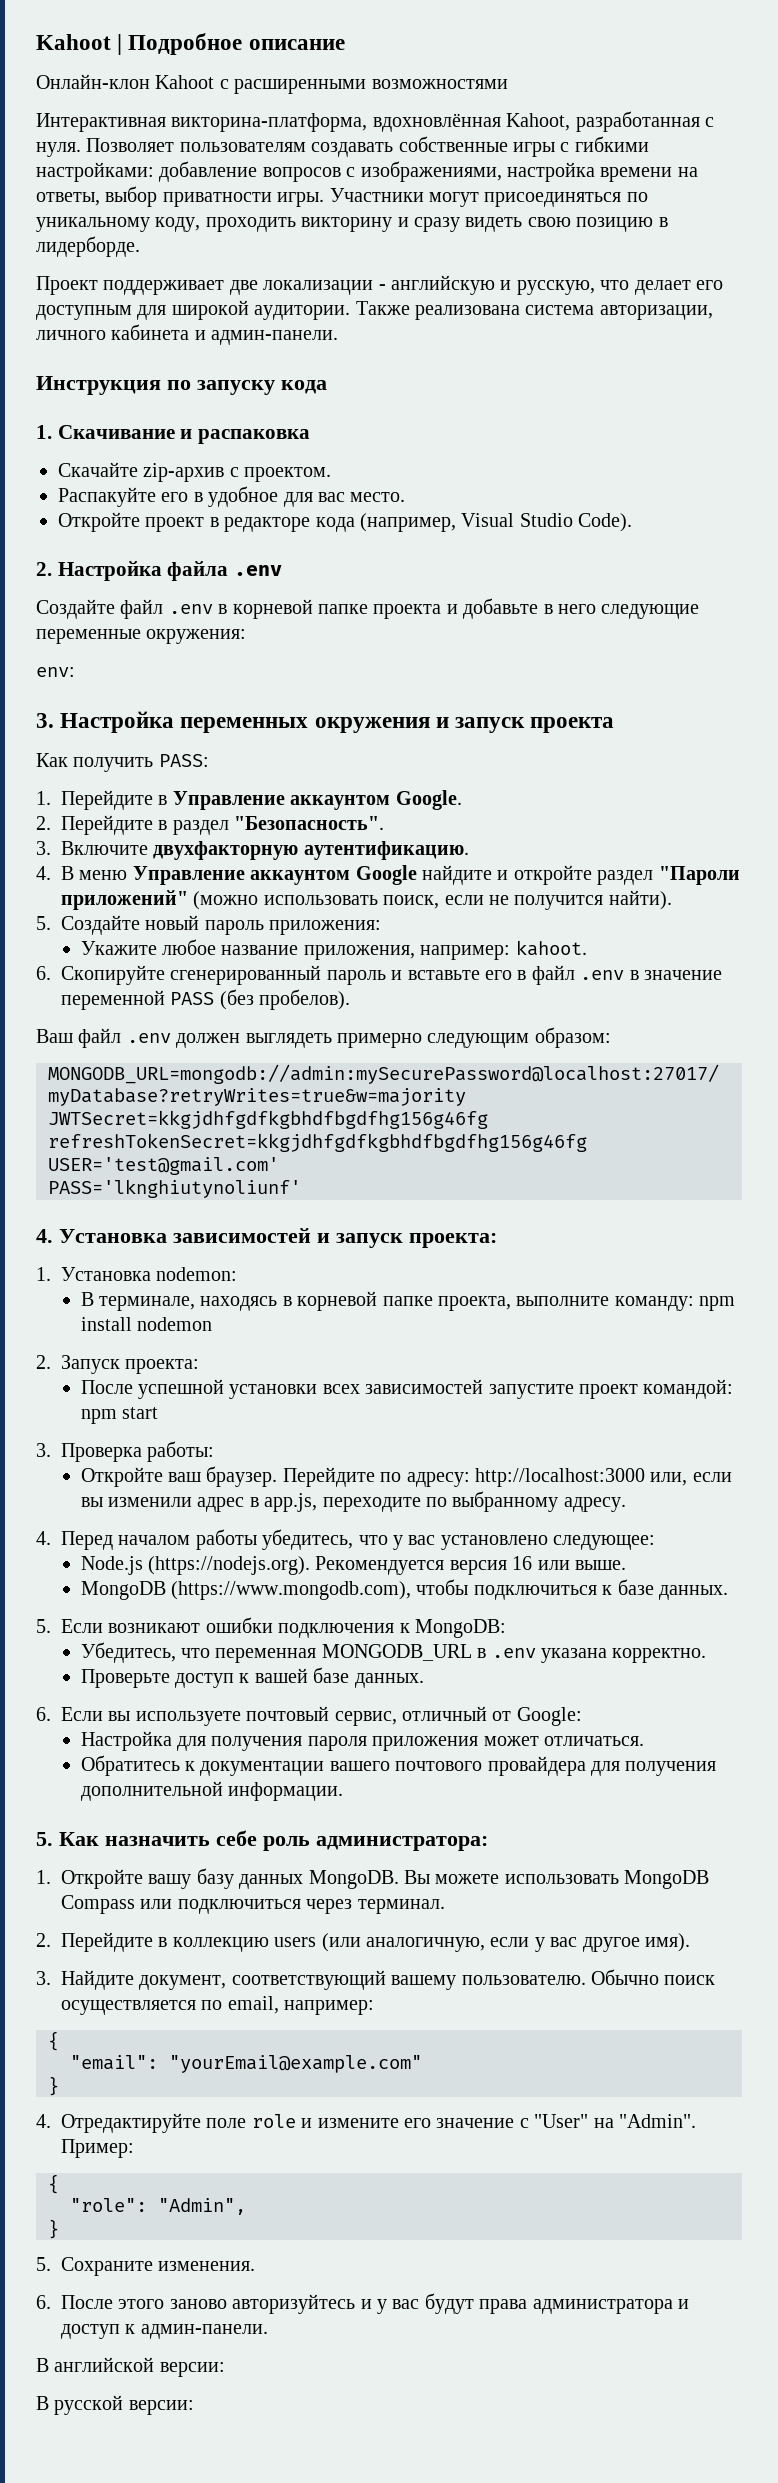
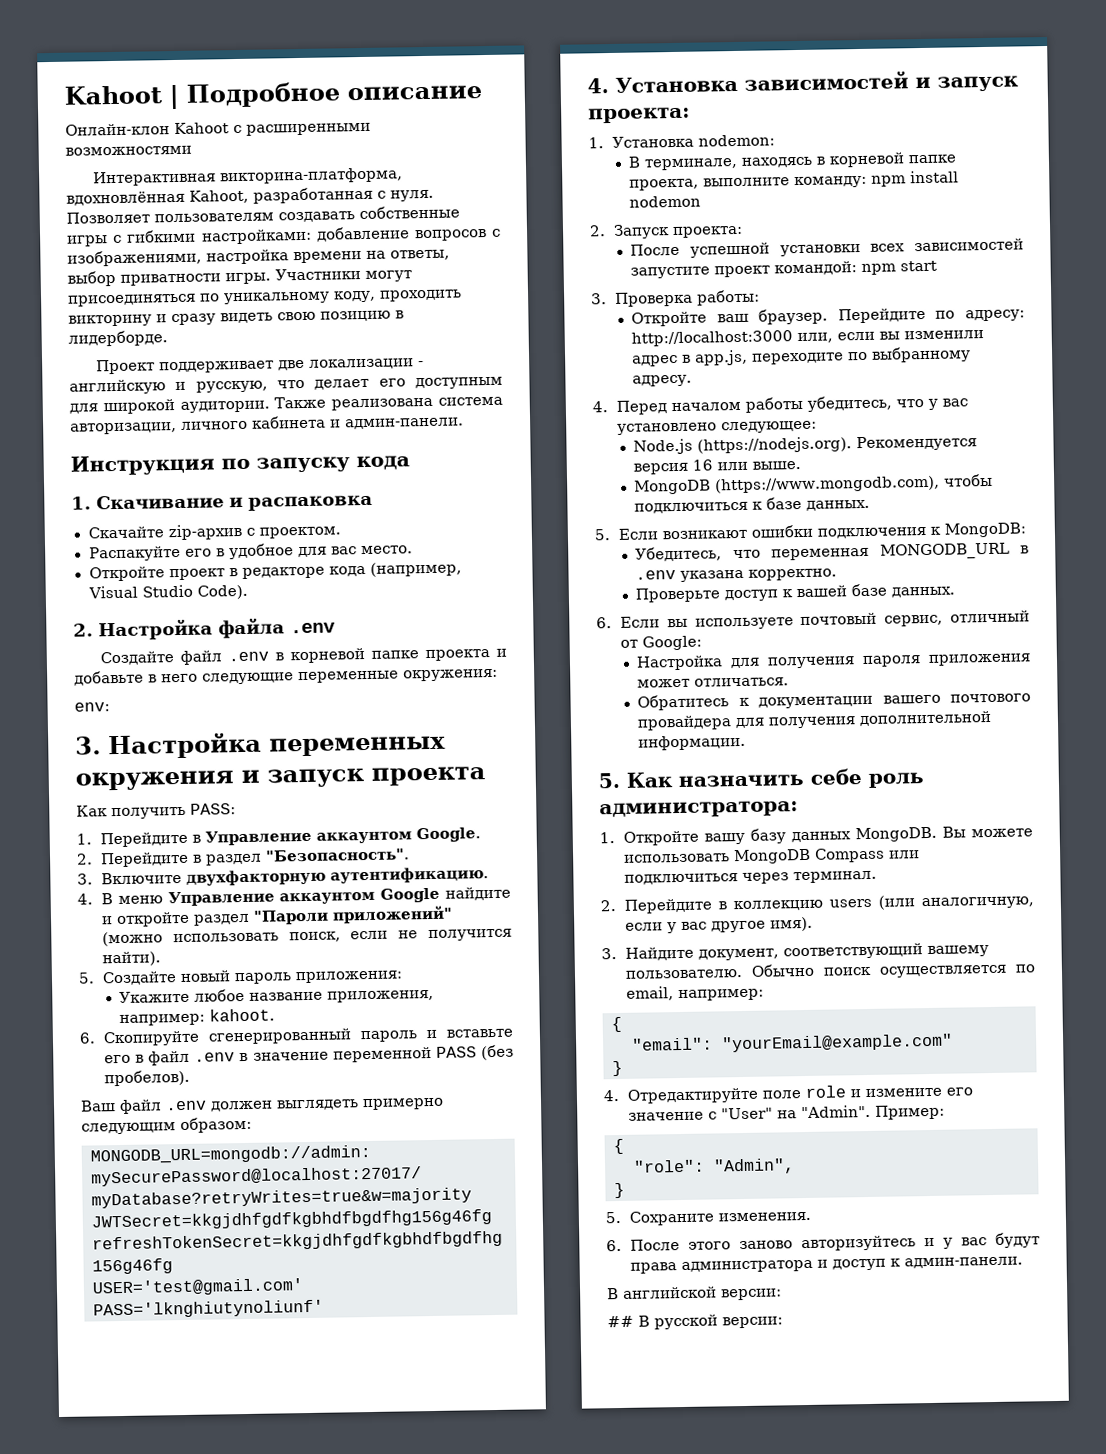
(225, 2369) none -> [607,1315,634,1328] ##

